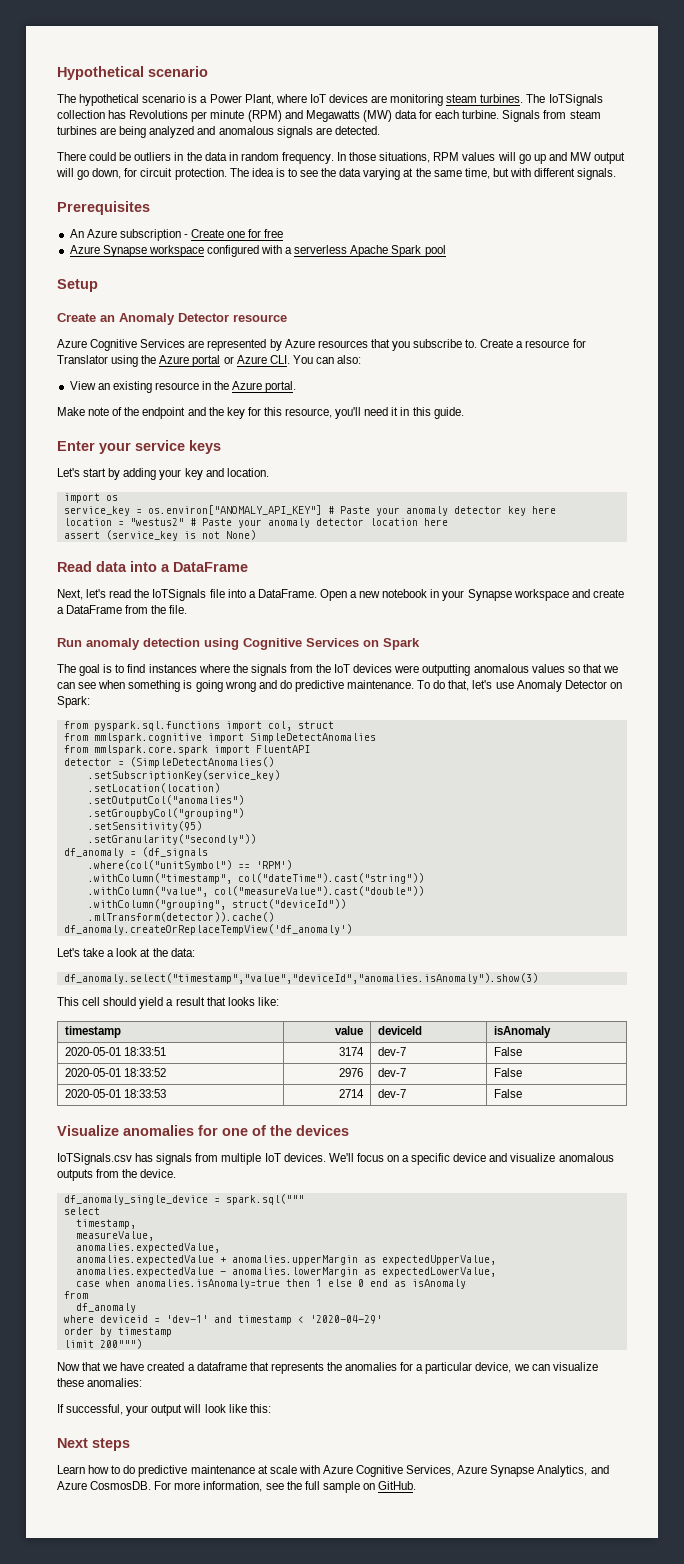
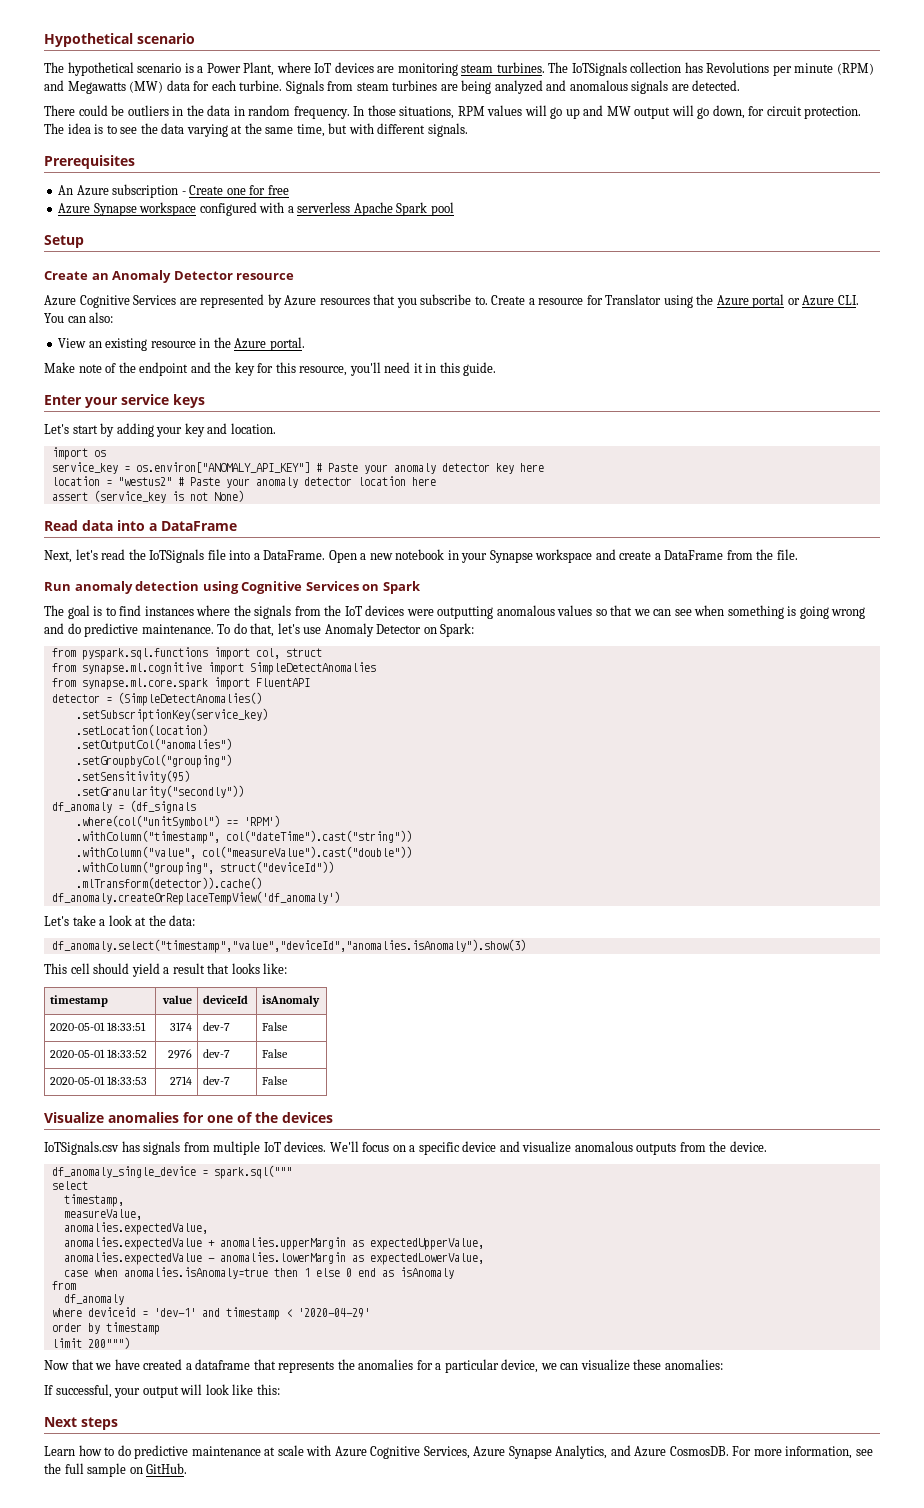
[93,733,202,743] mmlspark.cognitive -> [81,662,202,675] synapse.ml.cognitive
[93,745,208,755] mmlspark.core.spark -> [81,678,208,690] synapse.ml.core.spark

